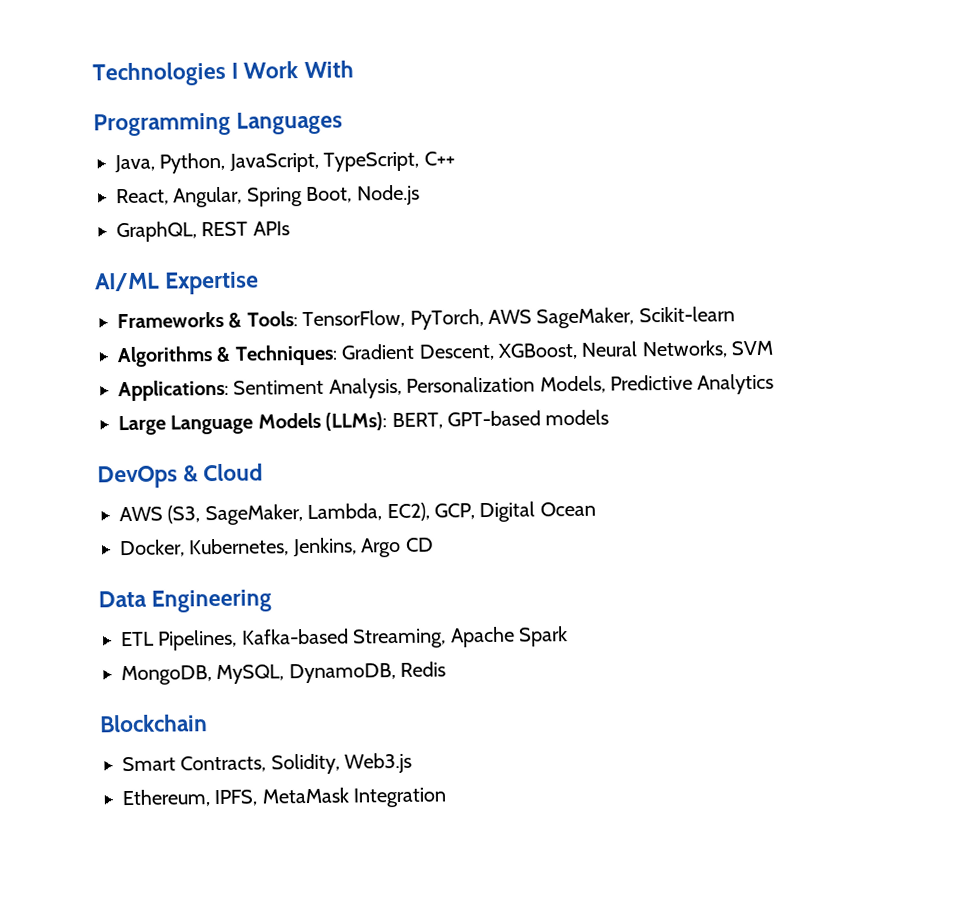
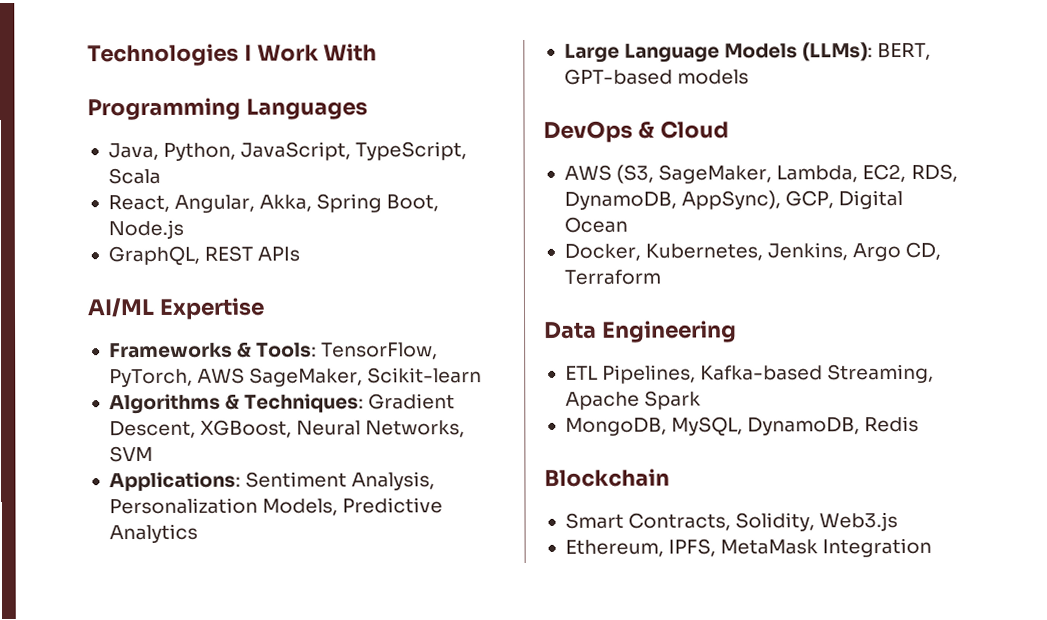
[423,151,455,166] C++ -> [107,167,161,185] Scala
(243, 197) none -> [259,194,313,212] Akka,
[386,502,430,522] EC2), -> [862,163,958,183] [563,190,782,210] EC2, RDS, DynamoDB, AppSync),
[404,537,434,552] CD -> [905,241,942,260] [563,269,661,285] CD, Terraform

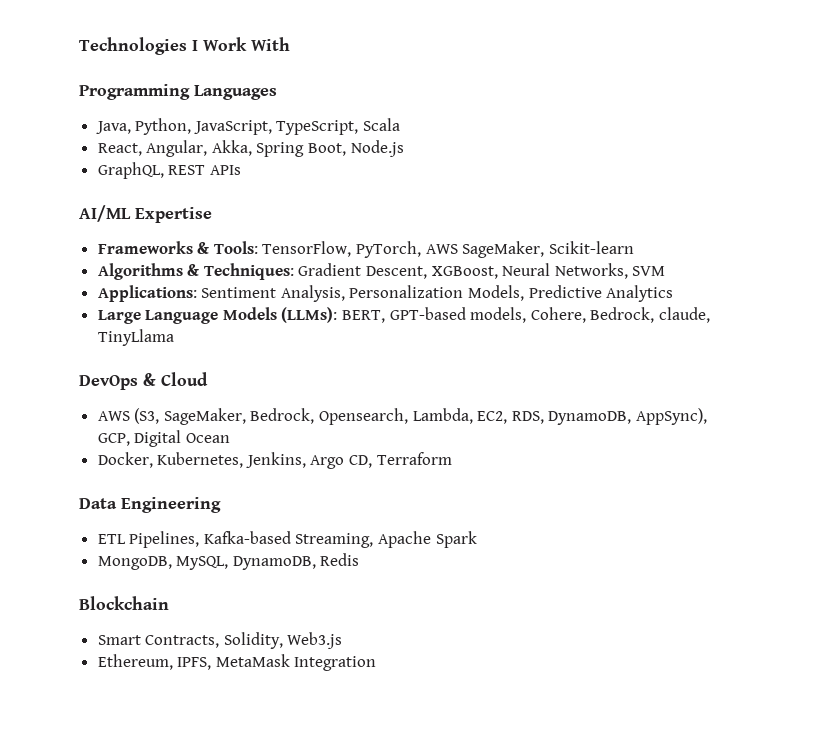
[677,69,750,85] models -> [470,307,711,323] [97,329,174,346] models, Cohere, Bedrock, claude, TinyLlama
(773, 174) none -> [250,408,409,425] Bedrock, Opensearch,

